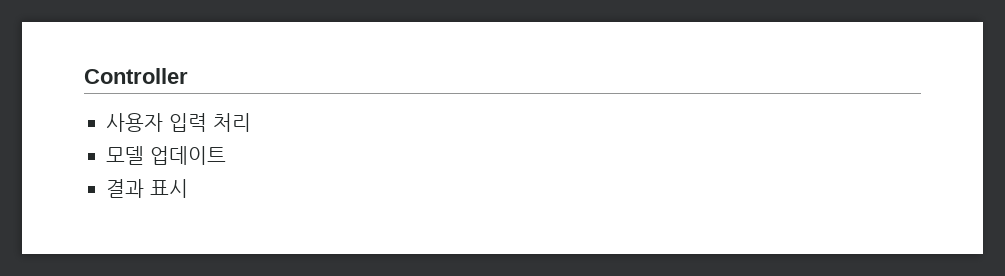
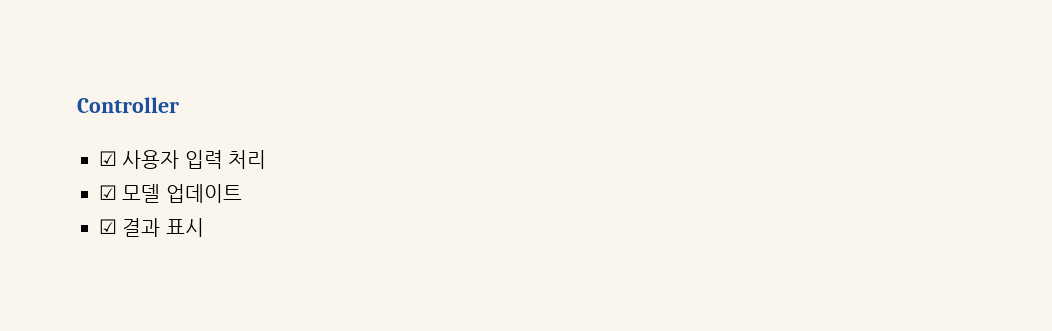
(188, 76) none -> [99,151,117,166] ☑
(251, 122) none -> [99,185,117,200] ☑
(226, 155) none -> [99,219,117,234] ☑

